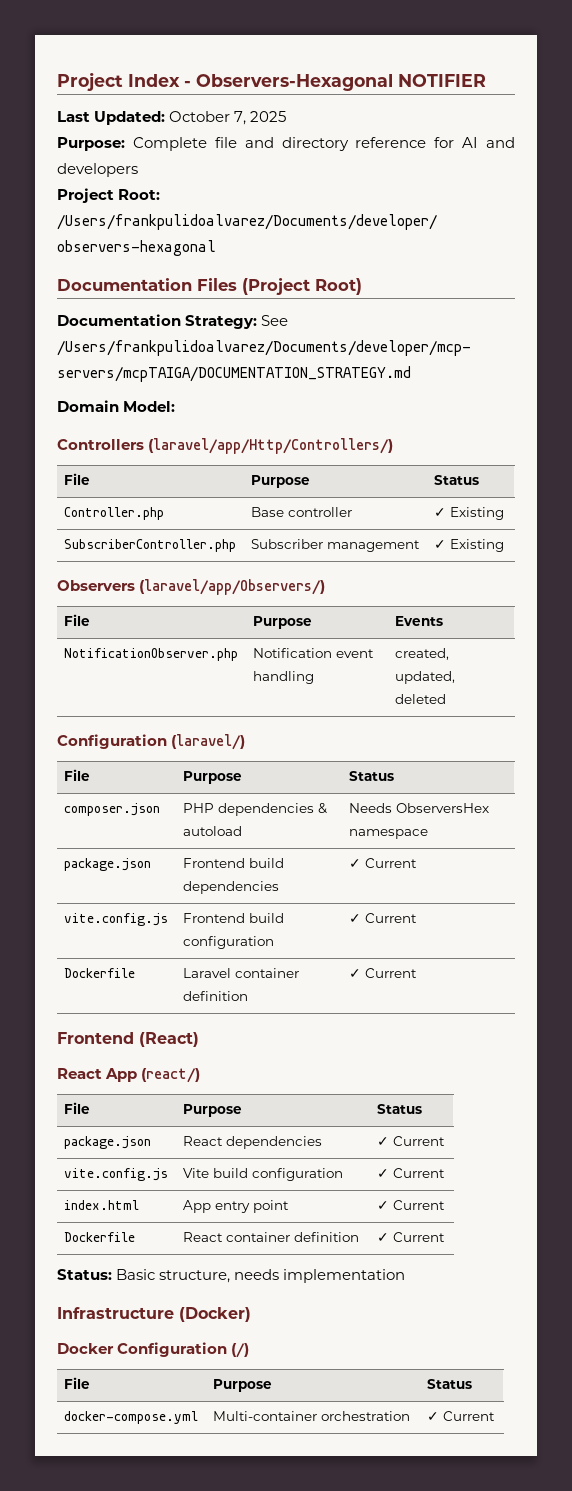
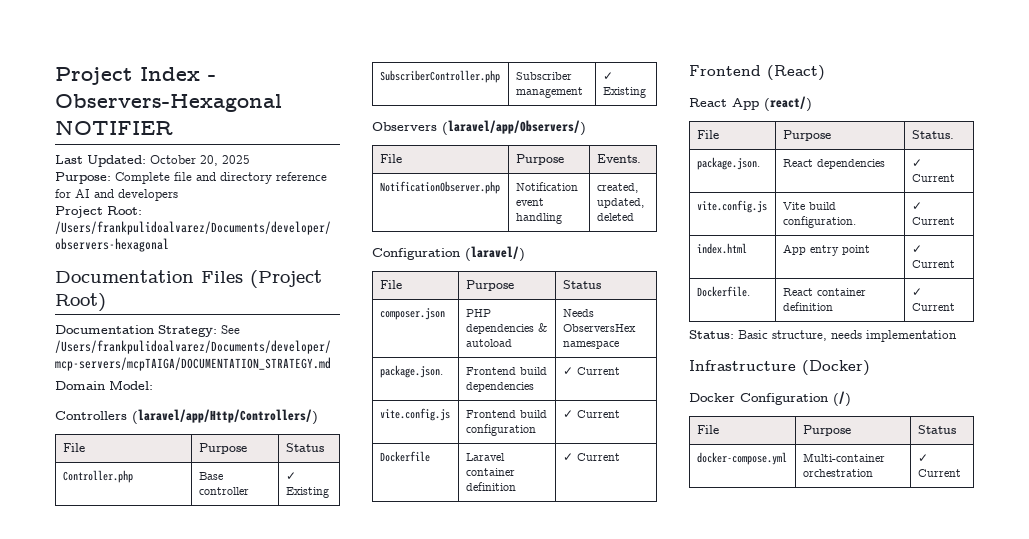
[234,111,247,125] 7, -> [200,155,218,166] 20,
[395,616,444,626] Events -> [596,154,641,163] Events.
[64,858,152,871] package.json -> [379,365,443,378] package.json.
[377,1104,423,1114] [64,1136,152,1149] Status // package.json -> [911,130,954,139] [696,157,760,170] Status. // package.json.
[252,1168,344,1181] configuration -> [782,216,856,228] configuration.
[64,1232,136,1242] Dockerfile -> [696,286,750,297] Dockerfile.

